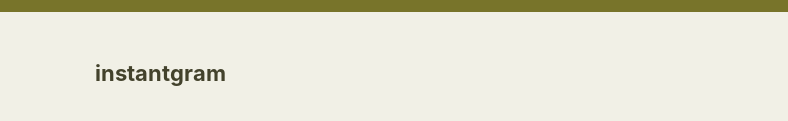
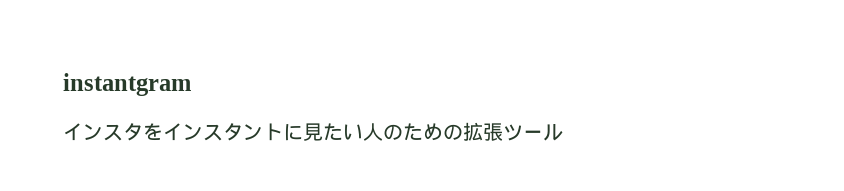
(226, 75) none -> [63,122,563,141] // インスタをインスタントに見たい人のための拡張ツール

